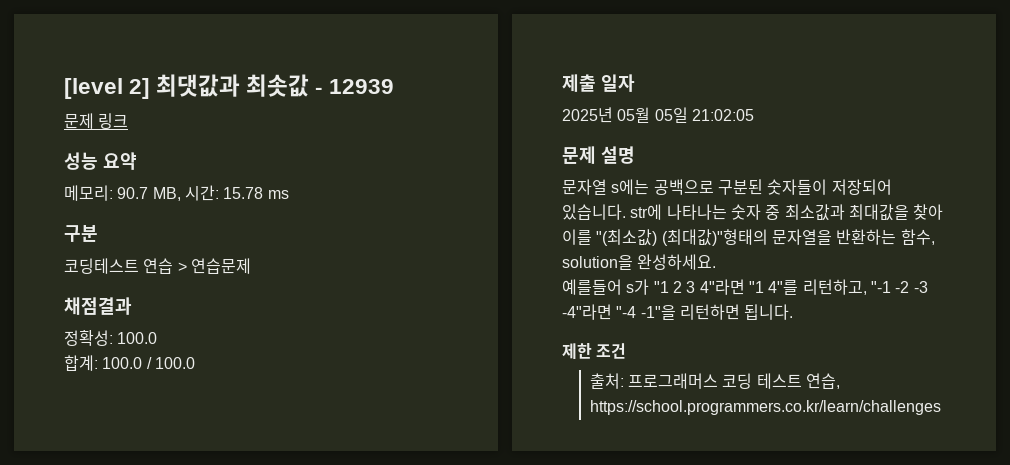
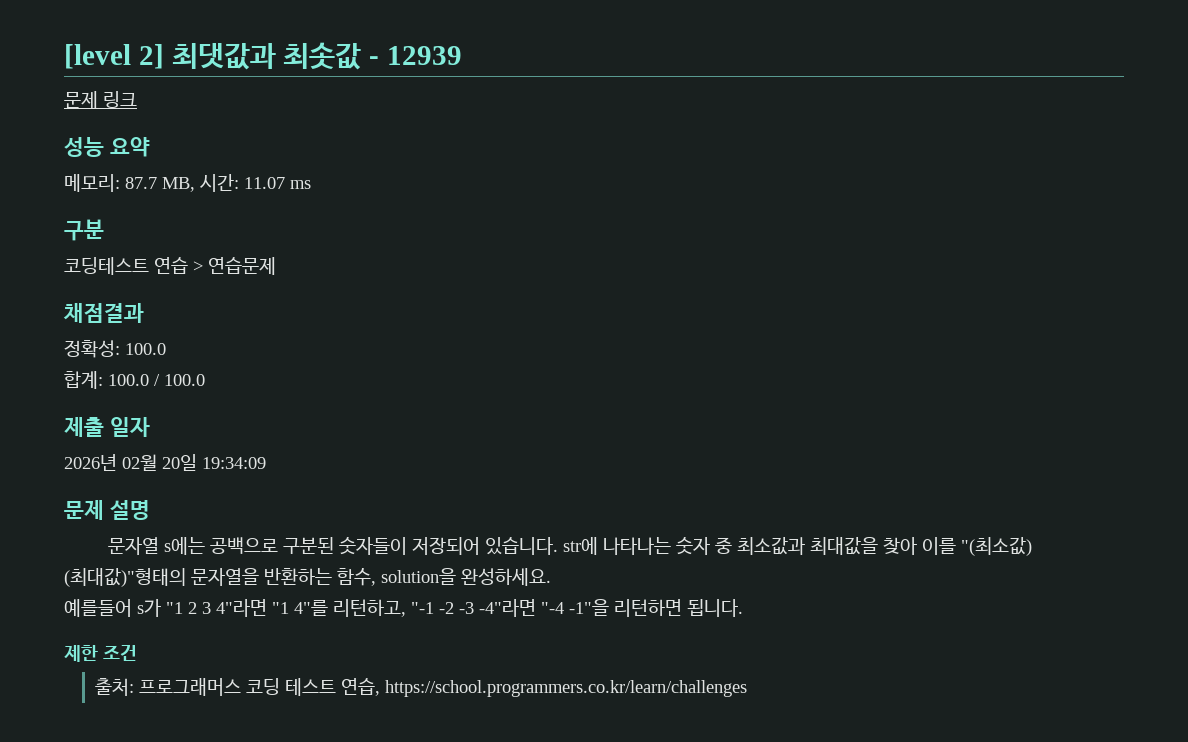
[117,187,149,199] 90.7 -> [125,177,157,189] 87.7
[223,187,264,199] 15.78 -> [244,177,285,189] 11.07
[562,107,754,123] 2025년 05월 05일 21:02:05 -> [64,454,266,471] 2026년 02월 20일 19:34:09

